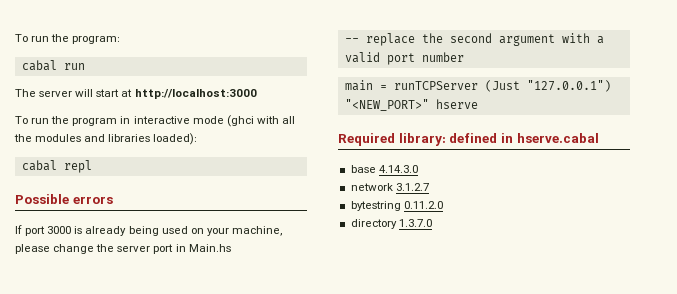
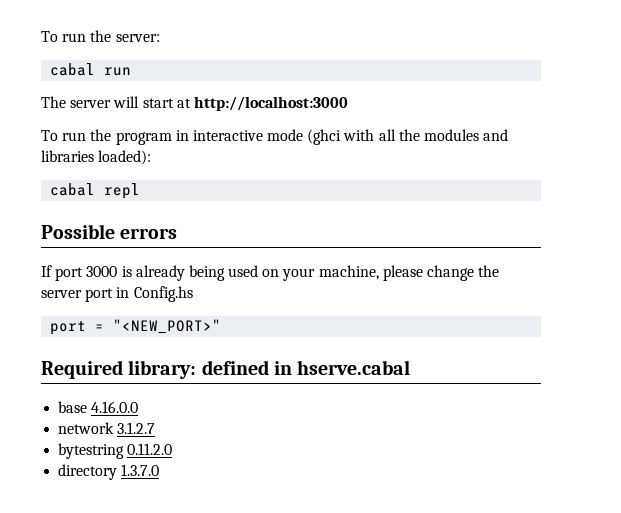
[15,34,121,44] To run the program: -> [41,30,160,42] To run the server:
[188,244,231,252] [344,33,604,46] [344,52,464,65] [344,80,611,92] Main.hs // -- replace the second argument with a valid port number // main = runTCPServer (Just "127.0.0.1") -> [133,286,193,302] [50,321,105,335] Config.hs // port =
[435,99,478,109] hserve -> (222, 326) none
[378,165,418,173] 4.14.3.0 -> [91,401,139,413] 4.16.0.0

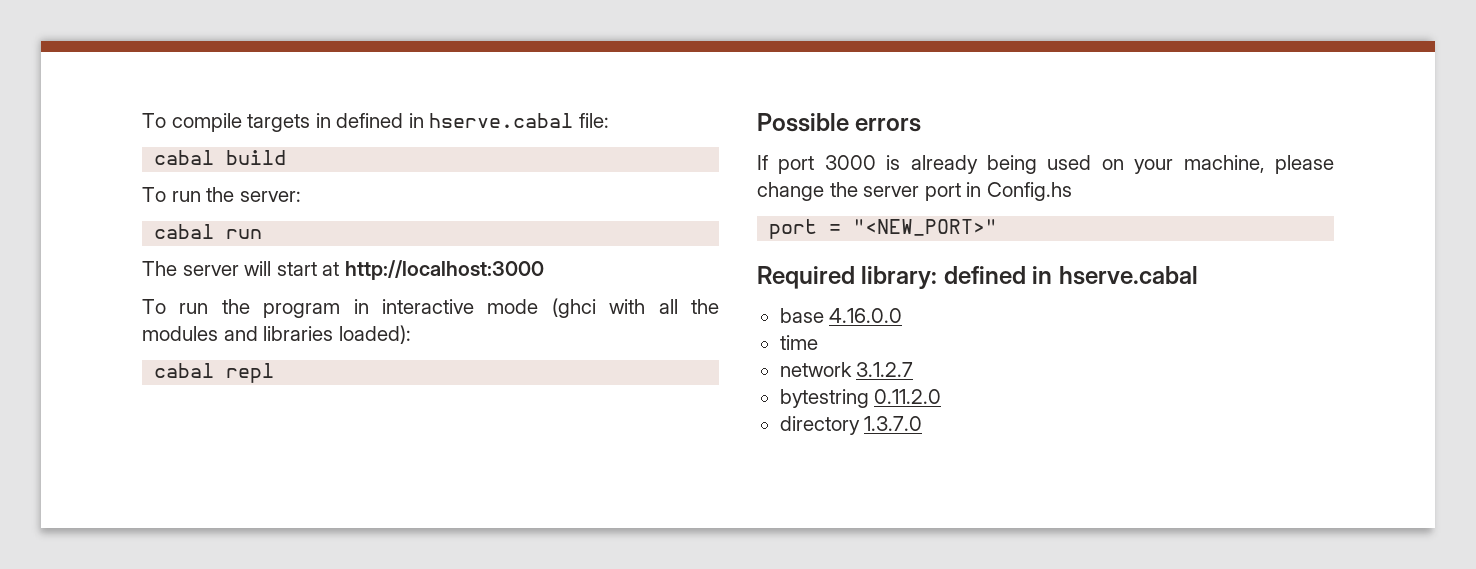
[41,31,58,42] To -> [142,113,609,132] [154,150,287,165] [142,187,166,202] To compile targets in defined in hserve.cabal file: // cabal build // To
(139, 407) none -> [779,335,818,350] // time

